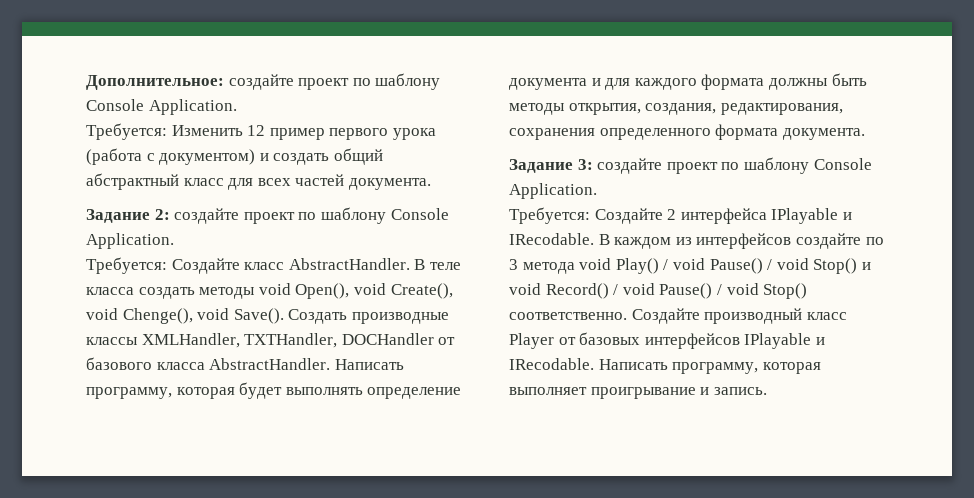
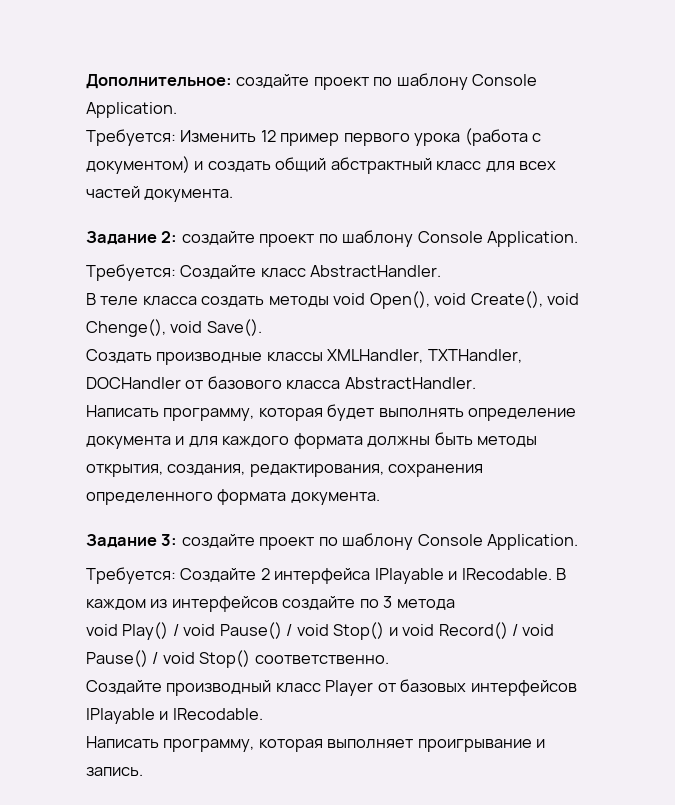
(410, 264) none -> (442, 271) //
(284, 316) none -> (262, 327) //
(331, 364) none -> (476, 383) //
(575, 268) none -> (455, 604) //
(627, 316) none -> (389, 659) //
(594, 364) none -> (263, 714) //

